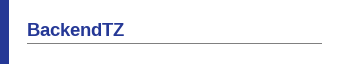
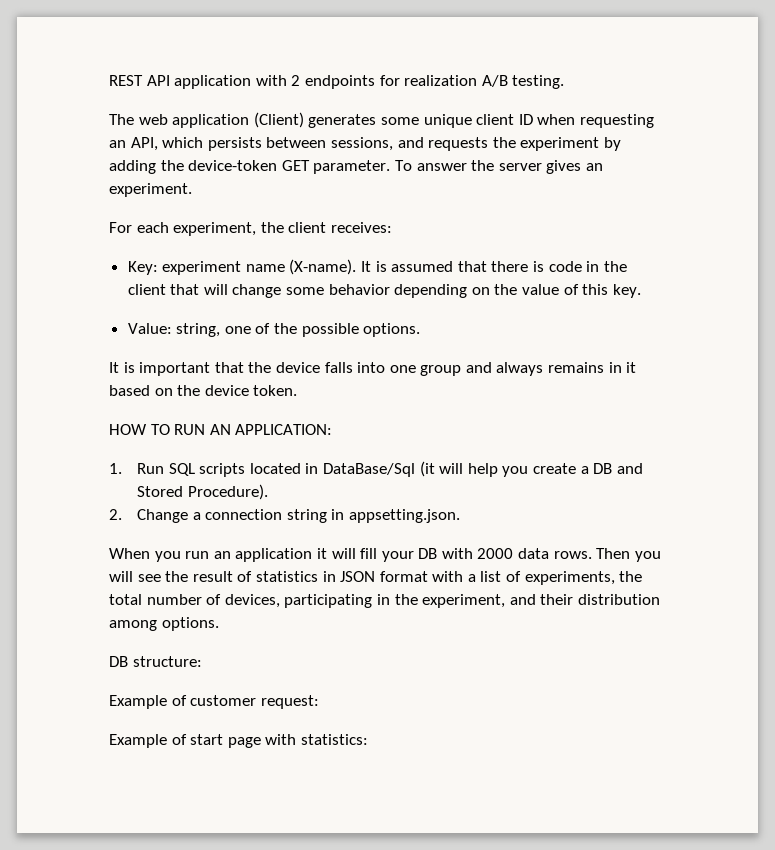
[27,23,124,36] BackendTZ -> [109,75,565,89] [109,112,654,128] [109,137,621,151] [109,160,603,174] [109,183,192,197] [109,222,392,236] [127,259,627,275] [127,284,641,298] [127,323,421,337] [109,362,637,376] [109,385,298,396] [109,424,333,435] [109,461,643,477] [137,484,268,500] [109,509,461,523] [109,548,661,562] [109,571,643,585] [109,594,660,608] [109,617,219,631] [109,656,202,667] [109,695,319,709] [109,734,368,748] REST API application with 2 endpoints for realization A/B testing. // The web application (Client) generates some unique client ID when requesting an API, which persists between sessions, and requests the experiment by adding the device-token GET parameter. To answer the server gives an experiment. // For each experiment, the client receives: // Key: experiment name (X-name). It is assumed that there is code in the client that will change some behavior depending on the value of this key. // Value: string, one of the possible options. // It is important that the device falls into one group and always remains in it based on the device token. // HOW TO RUN AN APPLICATION: // 1. Run SQL scripts located in DataBase/Sql (it will help you create a DB and Stored Procedure). // 2. Change a connection string in appsetting.json. // When you run an application it will fill your DB with 2000 data rows. Then you will see the result of statistics in JSON format with a list of experiments, the total number of devices, participating in the experiment, and their distribution among options. // DB structure: // Example of customer request: // Example of start page with statistics:

